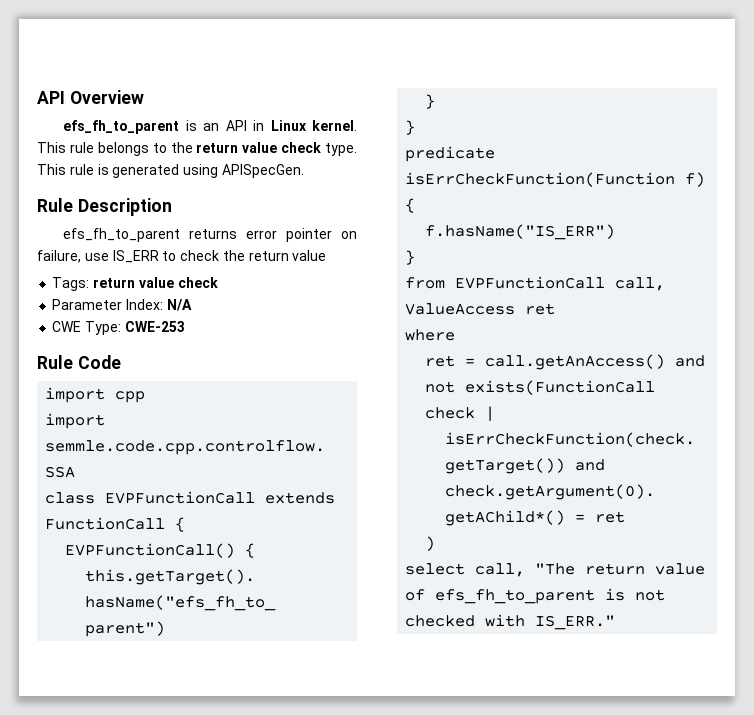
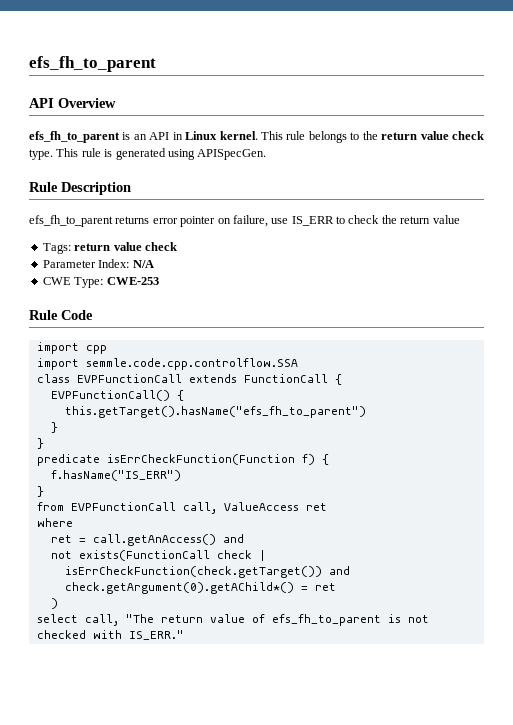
(37, 97) none -> [29,56,156,72] efs_fh_to_parent //

